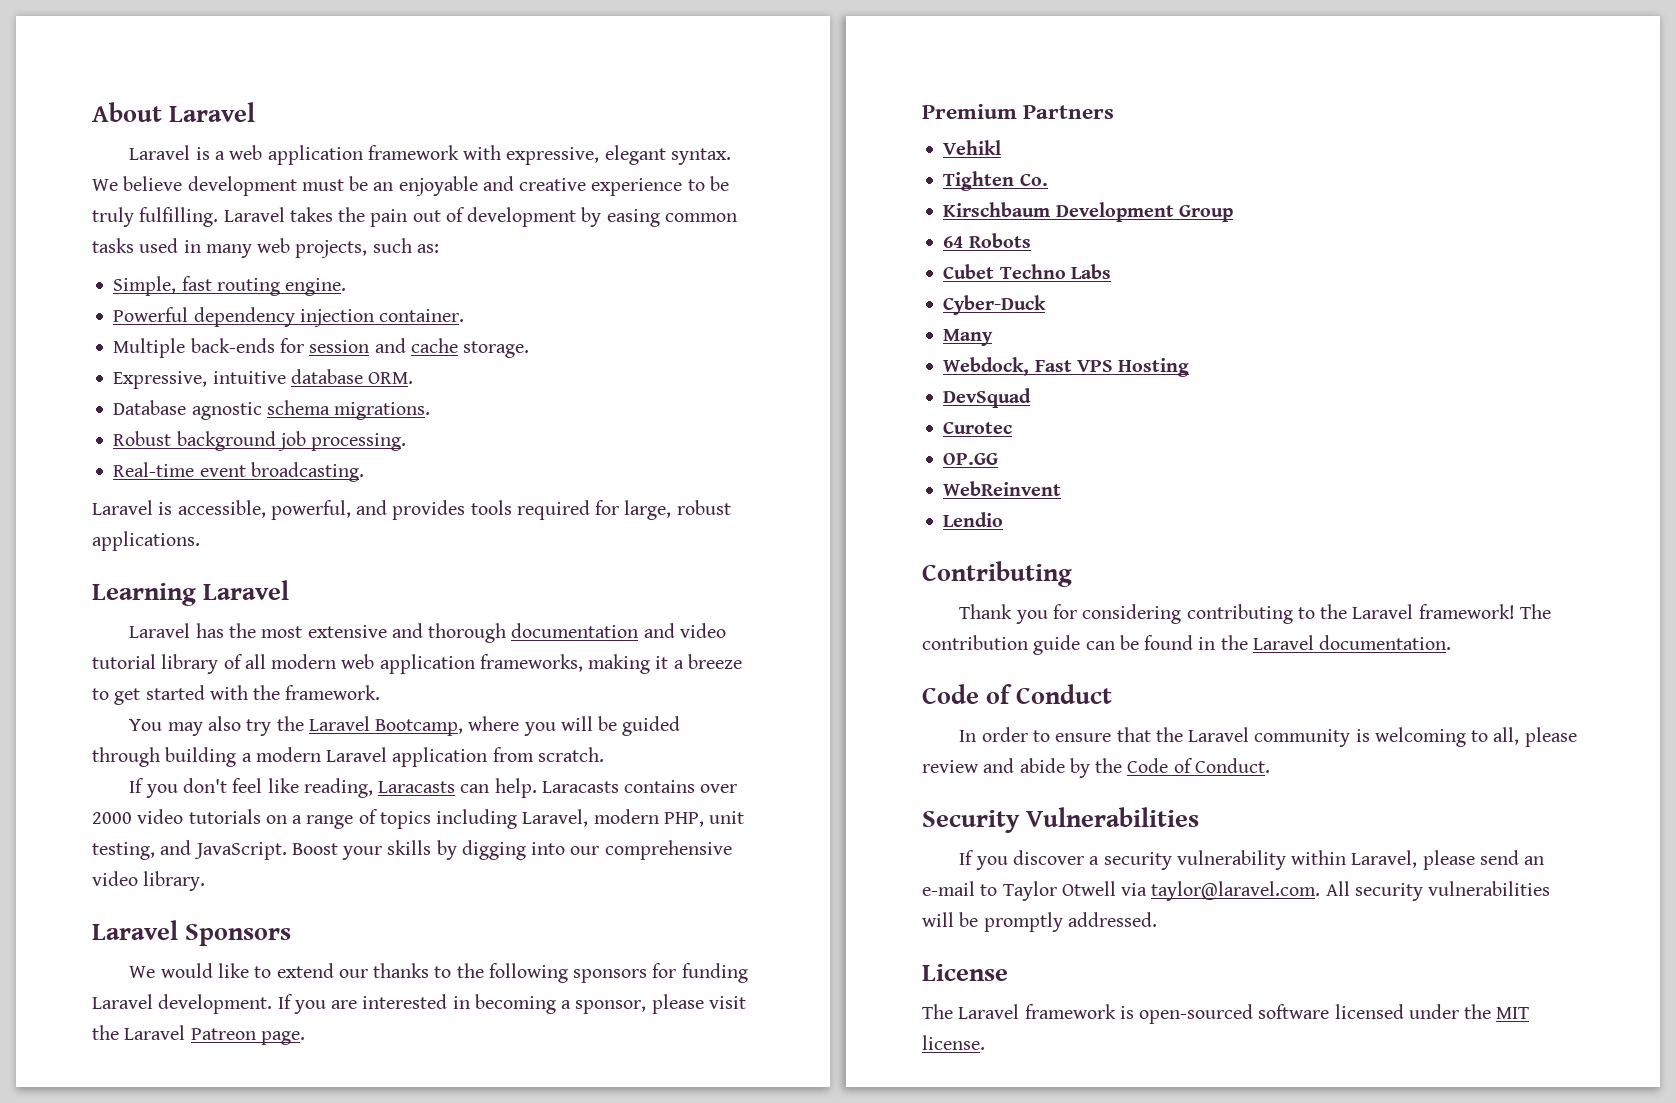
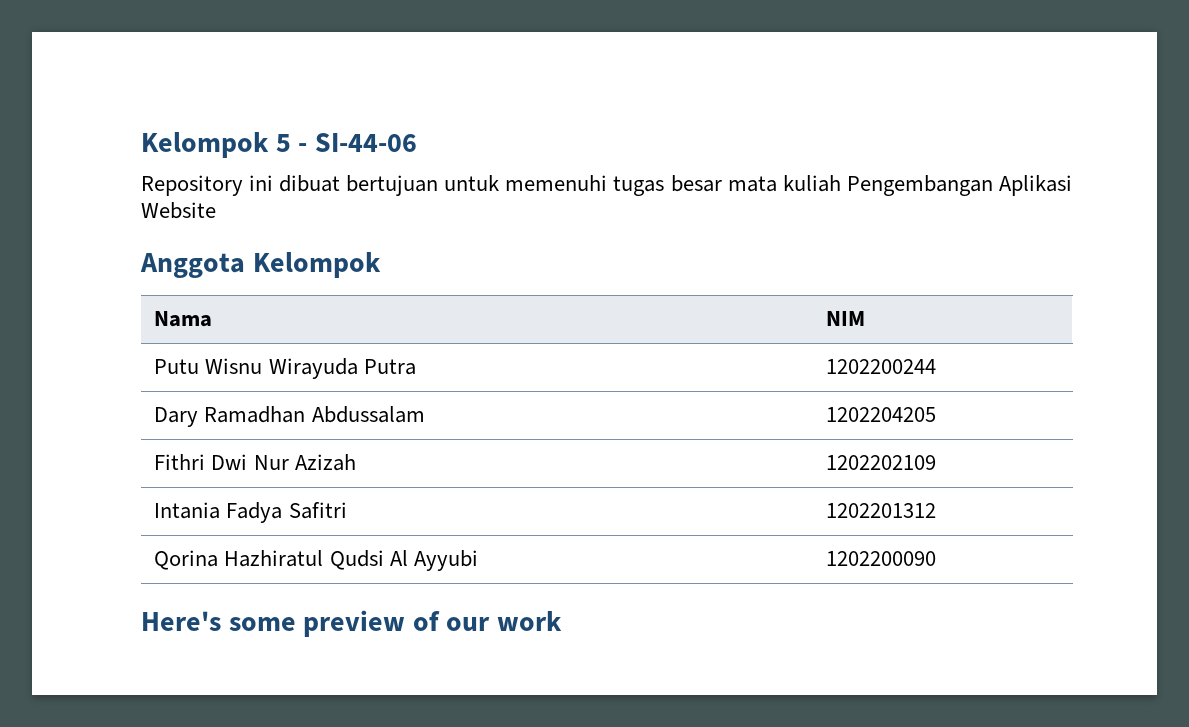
[92,102,256,122] [129,145,731,165] [92,176,729,196] [92,207,737,227] [92,238,439,258] [113,276,347,296] [113,307,465,327] [113,338,530,358] [113,369,414,389] [113,400,431,420] [113,431,407,451] [113,462,364,482] [92,500,731,520] [92,531,200,551] [92,580,290,606] [129,623,726,643] [92,654,742,674] [92,685,381,705] [129,716,681,736] [92,747,604,767] [129,778,738,798] [92,809,745,829] [92,840,732,860] [92,871,206,891] [92,920,292,946] [129,963,748,983] [92,994,746,1014] [92,1025,305,1045] [922,104,1115,119] [943,140,1002,155] [943,171,1048,191] [943,202,1233,222] [943,233,1031,248] [943,264,1111,279] [943,295,1047,315] [943,329,994,346] [943,357,1190,377] [943,388,1032,408] [943,421,1013,434] [943,453,999,465] [943,481,1062,496] [943,512,1004,527] [922,561,1072,587] [959,604,1551,624] [922,635,1452,655] [922,684,1113,704] [959,727,1577,747] [922,758,1270,778] [922,807,1200,833] [959,850,1545,870] [922,881,1551,901] [922,912,1157,932] [922,964,1008,981] [922,1004,1530,1024] [922,1035,985,1050] About Laravel // Laravel is a web application framework with expressive, elegant syntax. We believe development must be an enjoyable and creative experience to be truly fulfilling. Laravel takes the pain out of development by easing common tasks used in many web projects, such as: // Simple, fast routing engine. // Powerful dependency injection container. // Multiple back-ends for session and cache storage. // Expressive, intuitive database ORM. // Database agnostic schema migrations. // Robust background job processing. // Real-time event broadcasting. // Laravel is accessible, powerful, and provides tools required for large, robust applications. // Learning Laravel // Laravel has the most extensive and thorough documentation and video tutorial library of all modern web application frameworks, making it a breeze to get started with the framework. // You may also try the Laravel Bootcamp, where you will be guided through building a modern Laravel application from scratch. // If you don't feel like reading, Laracasts can help. Laracasts contains over 2000 video tutorials on a range of topics including Laravel, modern PHP, unit testing, and JavaScript. Boost your skills by digging into our comprehensive video library. // Laravel Sponsors // We would like to extend our thanks to the following sponsors for funding Laravel development. If you are interested in becoming a sponsor, please visit the Laravel Patreon page. // Premium Partners // Vehikl // Tighten Co. // Kirschbaum Development Group // 64 Robots // Cubet Techno Labs // Cyber-Duck // Many // Webdock, Fast VPS Hosting // DevSquad // Curotec // OP.GG // WebReinvent // Lendio // Contributing // Thank you for considering contributing to the Laravel framework! The contribution guide can be found in the Laravel documentation. // Code of Conduct // In order to ensure that the Laravel community is welcoming to all, please review and abide by the Code of Conduct. // Security Vulnerabilities // If you discover a security vulnerability within Laravel, please send an e-mail to Taylor Otwell via taylor@laravel.com. All security vulnerabilities will be promptly addressed. // License // The Laravel framework is open-sourced software licensed under the MIT license. -> [141,132,417,158] [141,175,1072,196] [141,202,216,219] [140,252,381,278] [154,311,213,327] [826,311,866,326] [154,358,416,379] [826,359,937,374] [154,406,425,427] [826,407,937,422] [154,454,356,471] [826,455,937,470] [154,502,347,523] [826,503,937,518] [154,550,478,571] [826,551,937,566] [141,610,562,637] Kelompok 5 - SI-44-06 // Repository ini dibuat bertujuan untuk memenuhi tugas besar mata kuliah Pengembangan Aplikasi Website // Anggota Kelompok // Nama | NIM // Putu Wisnu Wirayuda Putra | 1202200244 // Dary Ramadhan Abdussalam | 1202204205 // Fithri Dwi Nur Azizah | 1202202109 // Intania Fadya Safitri | 1202201312 // Qorina Hazhiratul Qudsi Al Ayyubi | 1202200090 // Here's some preview of our work

